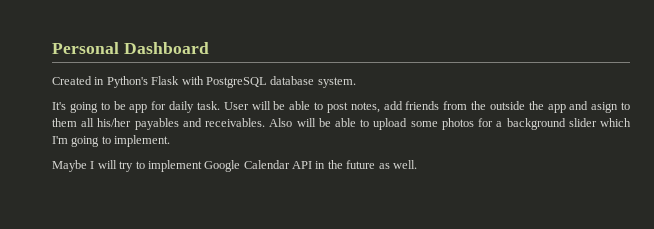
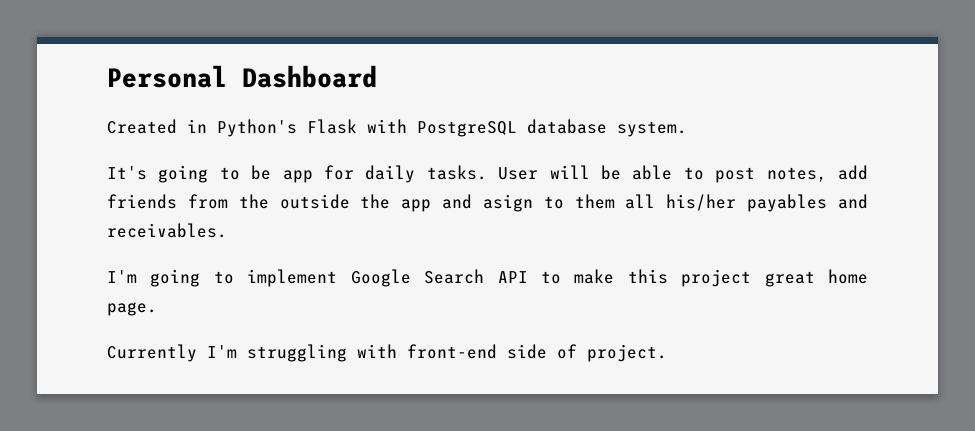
[196,101,220,110] task. -> [426,165,487,180] tasks.
[269,118,631,130] [52,135,171,147] [52,160,417,172] Also will be able to upload some photos for a background slider which I'm going to implement. // Maybe I will try to implement Google Calendar API in the future as well. -> [107,269,868,287] [107,302,157,316] [107,344,667,362] // I'm going to implement Google Search API to make this project great home page. // Currently I'm struggling with front-end side of project.

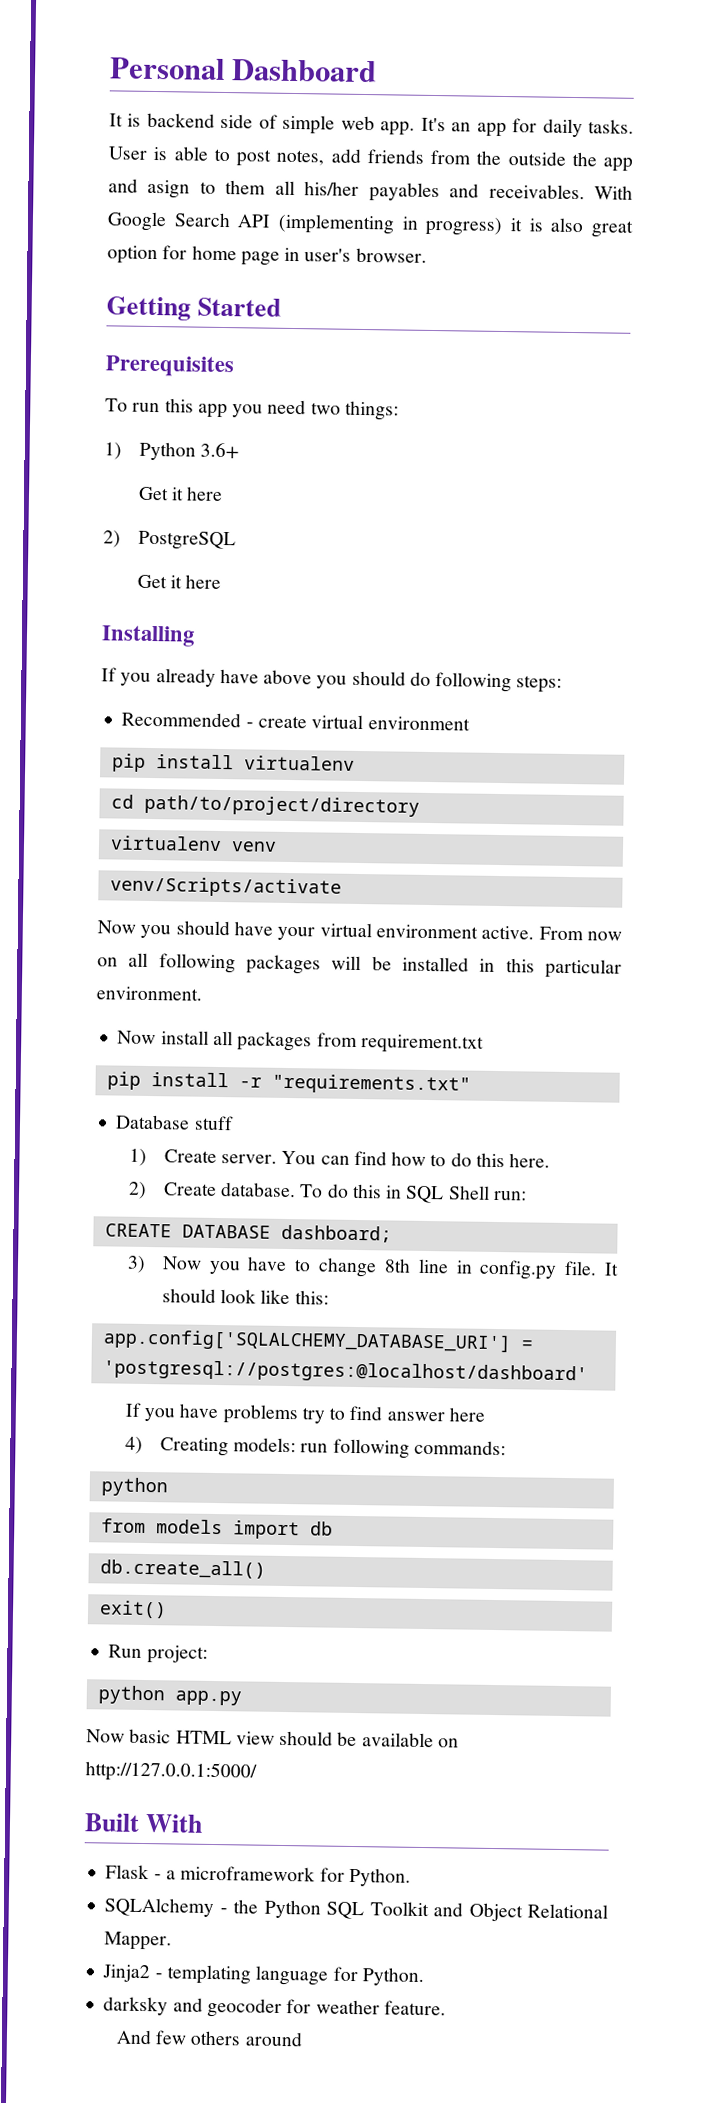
[107,119,687,137] [107,165,272,183] Created in Python's Flask with PostgreSQL database system. // It's going to be -> [109,112,472,136] It is backend side of simple web app. It's an
[549,165,621,180] will be -> [153,146,168,161] is
[107,269,868,287] [107,302,157,316] [107,344,667,362] // I'm going to implement Google Search API to make this project great home page. // Currently I'm struggling with front-end side of project. -> [594,185,633,200] [107,211,634,238] [107,245,427,266] [106,296,282,321] [105,355,234,378] [105,398,399,421] [104,441,240,461] [137,486,224,502] [103,530,236,551] [136,574,222,590] [101,625,195,647] [101,667,563,693] [121,711,470,731] [111,753,355,772] [110,794,420,817] [109,835,277,852] [109,876,342,898] [97,920,622,941] [97,952,622,979] [96,986,202,1001] [117,1030,484,1054] [106,1071,471,1095] [115,1114,234,1131] [128,1148,551,1168] [127,1181,527,1204] [104,1223,392,1243] [126,1255,619,1280] [161,1288,329,1305] [102,1329,533,1354] [102,1359,588,1385] [124,1402,486,1425] [124,1436,506,1459] [100,1477,168,1497] [100,1518,333,1540] [99,1559,266,1579] [98,1600,167,1619] [108,1644,208,1664] [97,1685,242,1706] [86,1728,459,1748] [85,1761,257,1783] [84,1813,204,1833] [105,1864,411,1887] [104,1897,608,1922] [104,1931,173,1951] [102,1964,424,1987] [103,1996,446,2018] [115,2029,303,2047] With Google Search API (implementing in progress) it is also great option for home page in user's browser. // Getting Started // Prerequisites // To run this app you need two things: // 1) Python 3.6+ // Get it here // 2) PostgreSQL // Get it here // Installing // If you already have above you should do following steps: // Recommended - create virtual environment // pip install virtualenv // cd path/to/project/directory // virtualenv venv // venv/Scripts/activate // Now you should have your virtual environment active. From now on all following packages will be installed in this particular environment. // Now install all packages from requirement.txt // pip install -r "requirements.txt" // Database stuff // 1) Create server. You can find how to do this here. // 2) Create database. To do this in SQL Shell run: // CREATE DATABASE dashboard; // 3) Now you have to change 8th line in config.py file. It should look like this: // app.config['SQLALCHEMY_DATABASE_URI'] = 'postgresql://postgres:@localhost/dashboard' // If you have problems try to find answer here // 4) Creating models: run following commands: // python // from models import db // db.create_all() // exit() // Run project: // python app.py // Now basic HTML view should be available on http://127.0.0.1:5000/ // Built With // Flask - a microframework for Python. // SQLAlchemy - the Python SQL Toolkit and Object Relational Mapper. // Jinja2 - templating language for Python. // darksky and geocoder for weather feature. // And few others around

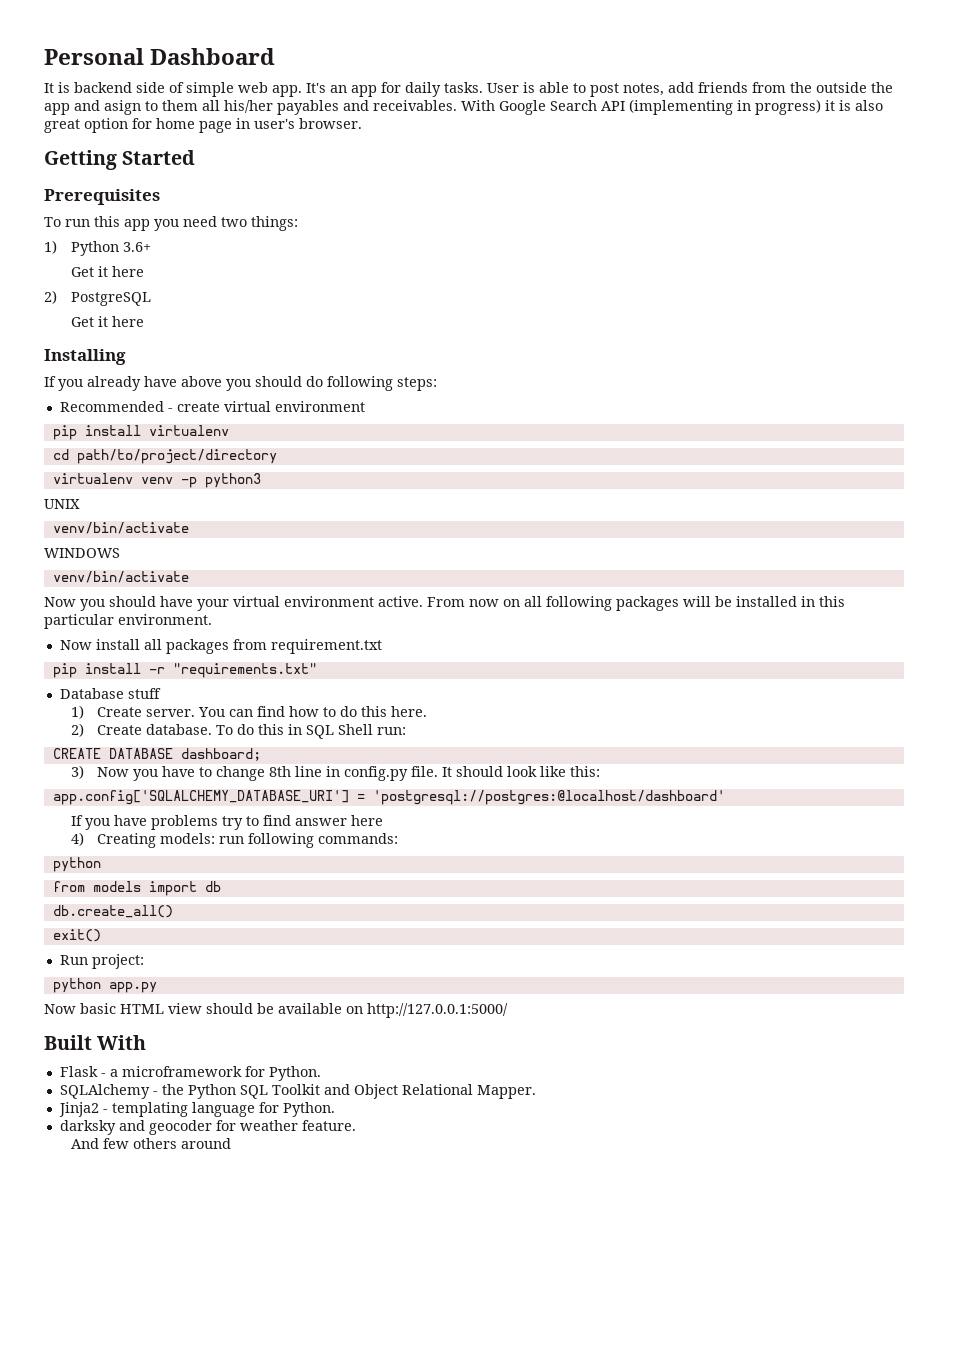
[109,876,342,898] // venv/Scripts/activate -> [180,473,261,488] [44,499,80,509] [52,522,189,534] [44,548,120,558] [52,571,189,583] -p python3 // UNIX // venv/bin/activate // WINDOWS // venv/bin/activate

